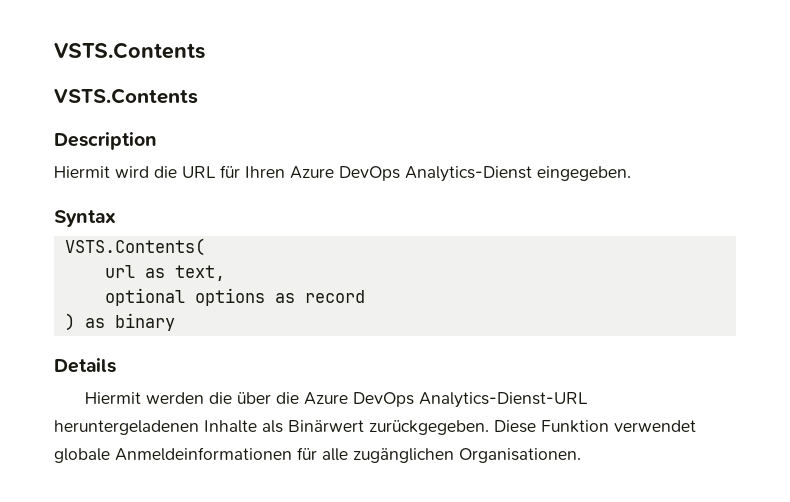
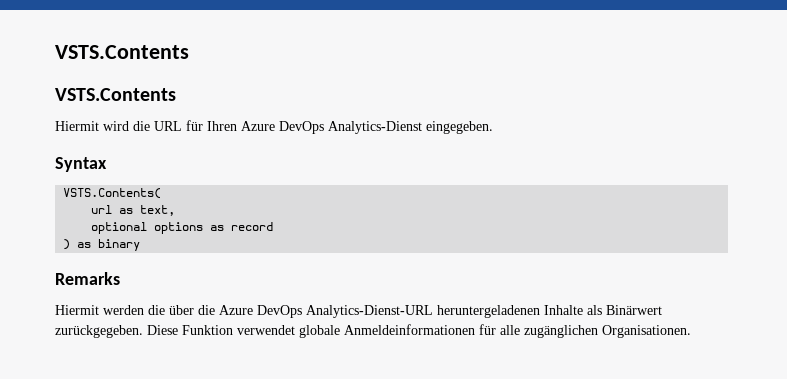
[54,132,157,150] // Description -> (176, 94) none
[54,358,116,373] Details -> [55,272,120,285] Remarks

